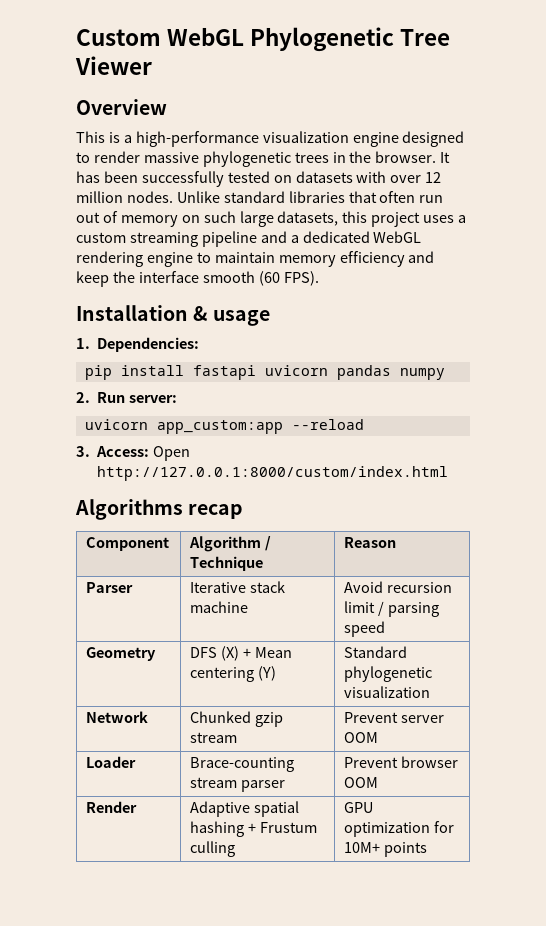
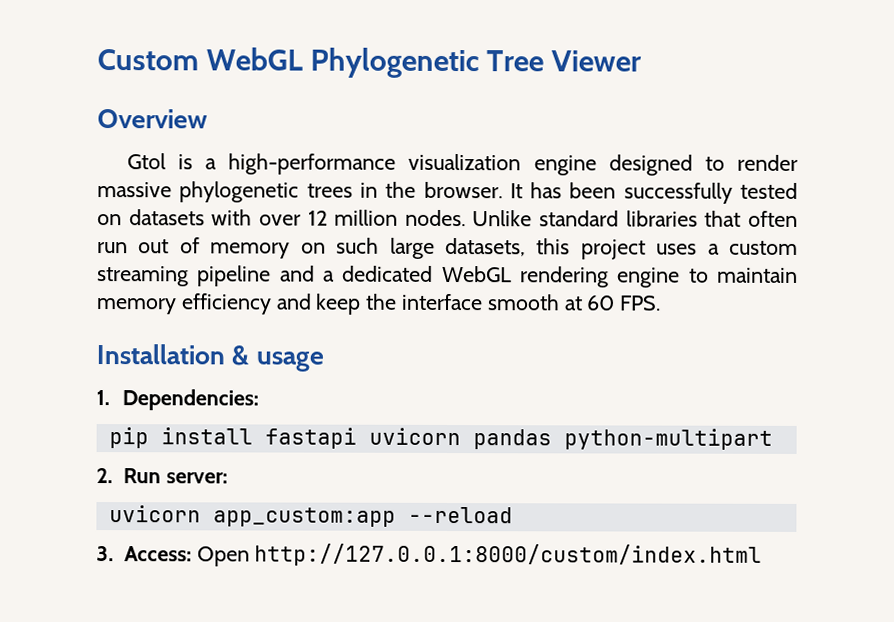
[76,131,105,143] This -> [126,153,166,170] Gtol
[258,271,319,286] (60 FPS). -> [564,295,662,311] at 60 FPS.
[399,368,445,380] numpy -> [563,428,773,450] python-multipart
[75,499,244,520] [86,537,170,551] [189,536,272,552] [190,556,264,571] [344,537,397,548] [86,582,134,593] [190,581,286,593] [190,601,249,613] [344,581,453,593] [344,601,439,617] [344,621,386,637] [86,647,157,661] [190,646,292,661] [190,666,277,682] [344,646,408,658] [344,666,433,682] [344,686,431,698] [86,711,149,723] [190,711,284,727] [190,732,238,743] [344,712,445,723] [344,732,379,743] [86,756,137,768] [190,757,295,772] [190,777,286,792] [344,756,459,768] [344,777,379,788] [86,801,138,813] [190,801,300,817] [190,821,317,837] [190,841,236,857] [344,802,374,813] [344,821,455,837] [344,842,428,857] // Algorithms recap // Component | Algorithm / Technique | Reason // Parser | Iterative stack machine | Avoid recursion limit / parsing speed // Geometry | DFS (X) + Mean centering (Y) | Standard phylogenetic visualization // Network | Chunked gzip stream | Prevent server OOM // Loader | Brace-counting stream parser | Prevent browser OOM // Render | Adaptive spatial hashing + Frustum culling | GPU optimization for 10M+ points -> (763, 555) none

